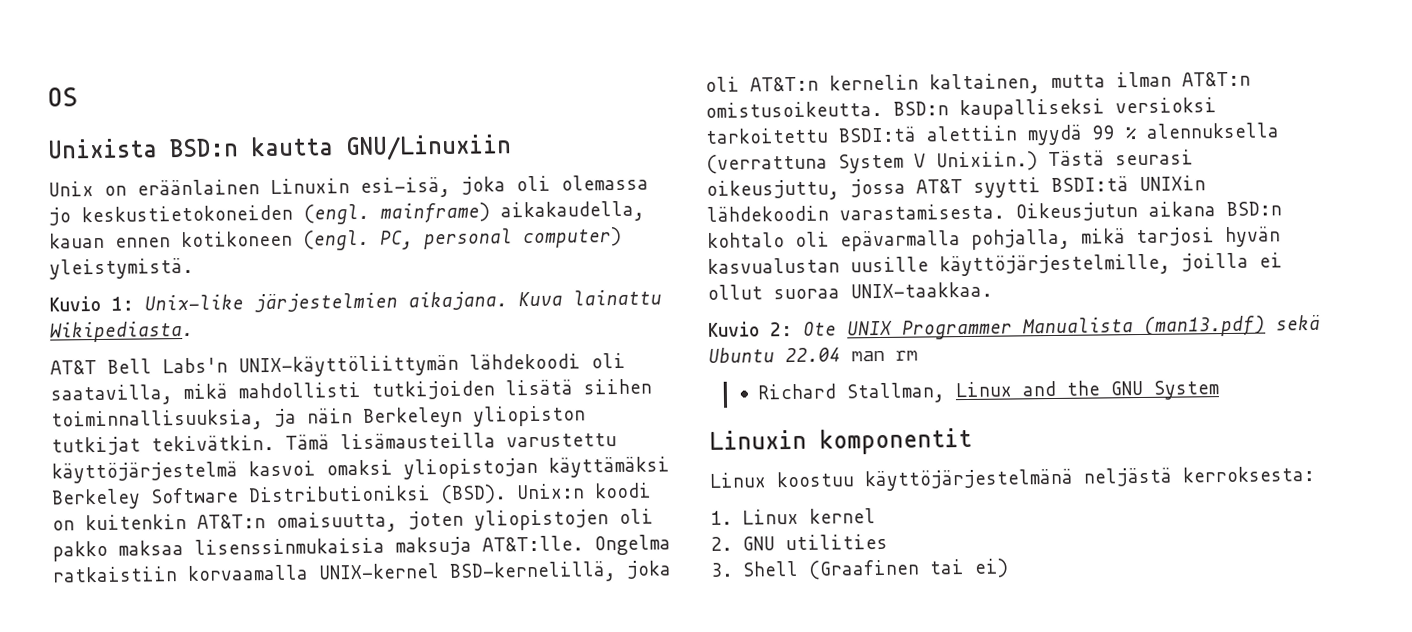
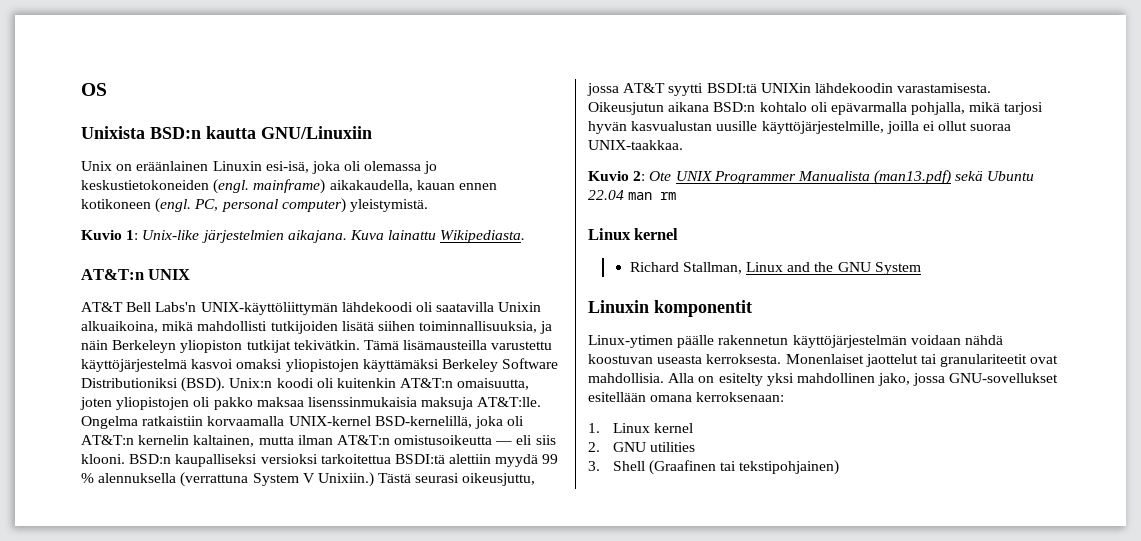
(194, 331) none -> [81,269,191,280] // AT&T:n UNIX
[50,384,173,406] saatavilla, -> [436,302,542,312] [81,321,158,333] saatavilla Unixin alkuaikoina,
[403,457,538,480] yliopistojan -> [285,359,359,372] yliopistojen
[52,520,75,531] on -> [316,378,334,388] oli
[705,100,883,118] omistusoikeutta. -> [394,435,556,445] [81,454,125,464] omistusoikeutta — eli siis klooni.
[705,127,829,144] tarkoitettu -> [320,454,391,464] tarkoitettua
(918, 355) none -> [588,228,679,240] // Linux kernel
[709,465,1315,492] Linux koostuu käyttöjärjestelmänä neljästä kerroksesta: -> [588,335,1003,348] [588,354,1059,367] [588,373,1059,386] [588,392,785,402] Linux-ytimen päälle rakennetun käyttöjärjestelmän voidaan nähdä koostuvan useasta kerroksesta. Monenlaiset jaottelut tai granulariteetit ovat mahdollisia. Alla on esitelty yksi mahdollinen jako, jossa GNU-sovellukset esitellään omana kerroksenaan:
[973,558,1009,578] ei) -> [739,460,840,475] tekstipohjainen)

